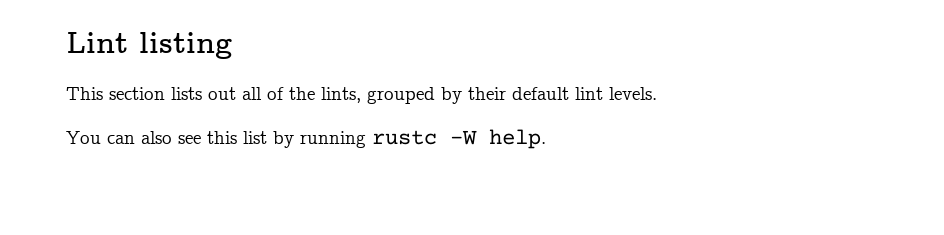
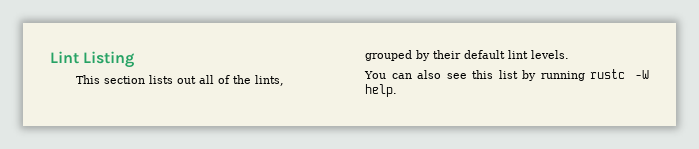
[139,32,232,59] listing -> [83,51,135,68] Listing

